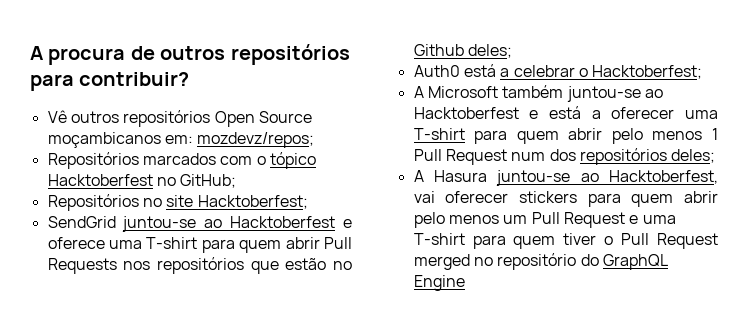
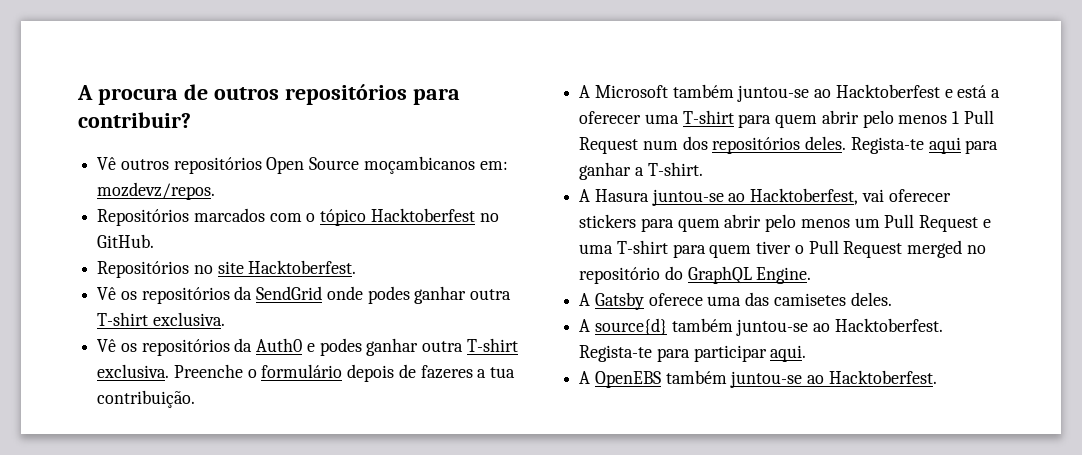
[197,132,315,148] mozdevz/repos; -> [97,182,216,200] mozdevz/repos.
[180,174,237,188] GitHub; -> [97,234,155,248] GitHub.
[197,195,308,209] [47,216,352,232] [47,237,352,253] [47,257,352,274] [413,44,512,58] [413,64,703,79] Hacktoberfest; // SendGrid juntou-se ao Hacktoberfest e oferece uma T-shirt para quem abrir Pull Requests nos repositórios que estão no Github deles; // Auth0 está a celebrar o Hacktoberfest; -> [248,260,357,274] [97,286,512,304] [97,312,225,326] [97,338,518,356] [97,364,516,382] [97,390,196,408] Hacktoberfest. // Vê os repositórios da SendGrid onde podes ganhar outra T-shirt exclusiva. // Vê os repositórios da Auth0 e podes ganhar outra T-shirt exclusiva. Preenche o formulário depois de fazeres a tua contribuição.
[671,149,716,163] deles; -> [805,136,999,154] [579,162,703,180] deles. Regista-te aqui para ganhar a T-shirt.
[413,275,465,291] Engine -> [756,267,812,284] [579,292,892,310] [579,318,943,336] [579,345,807,362] [579,370,937,388] Engine. // A Gatsby oferece uma das camisetes deles. // A source{d} também juntou-se ao Hacktoberfest. Regista-te para participar aqui. // A OpenEBS também juntou-se ao Hacktoberfest.

